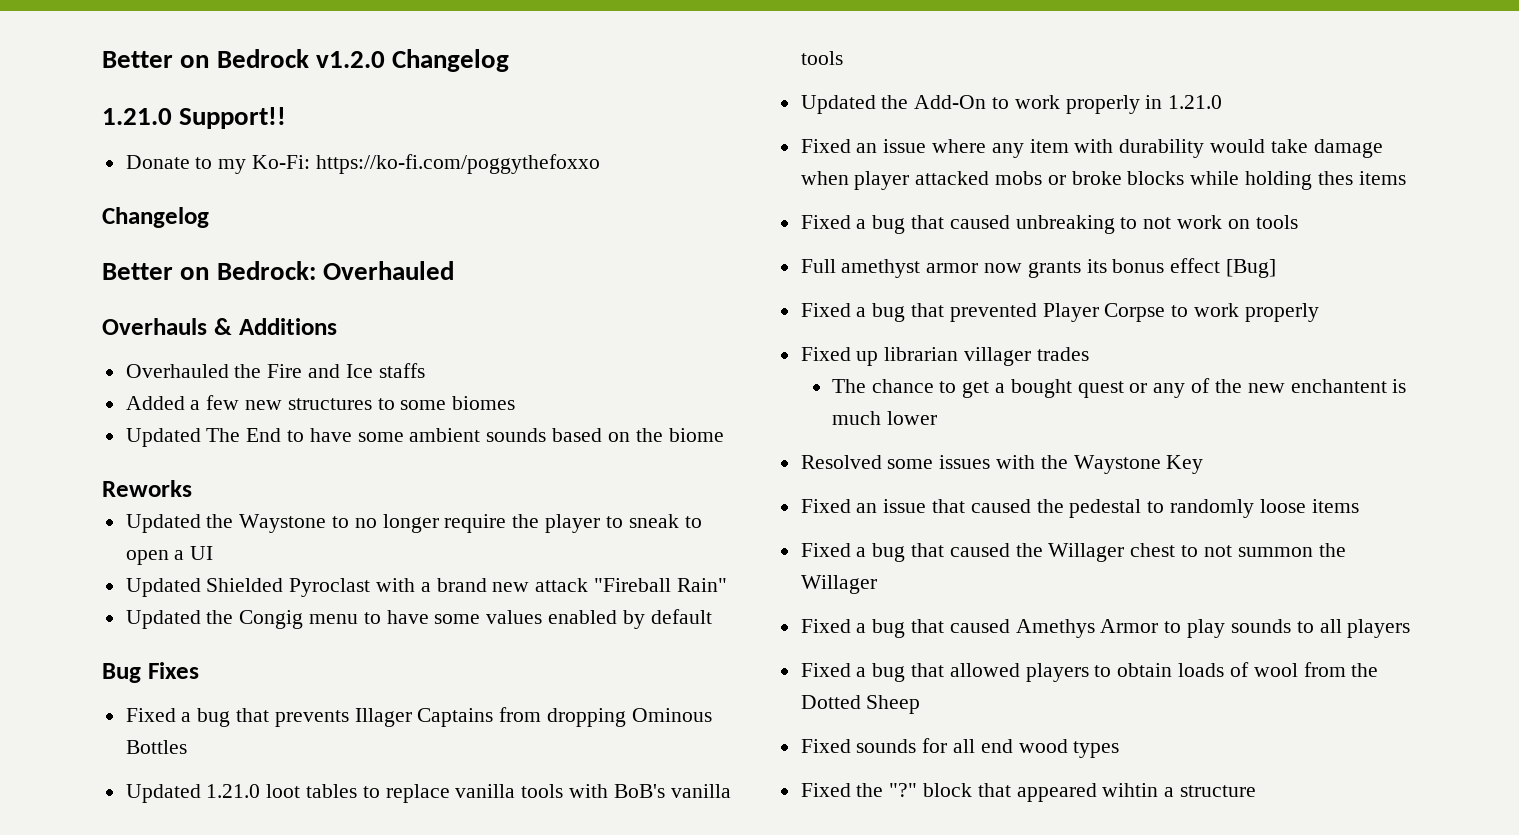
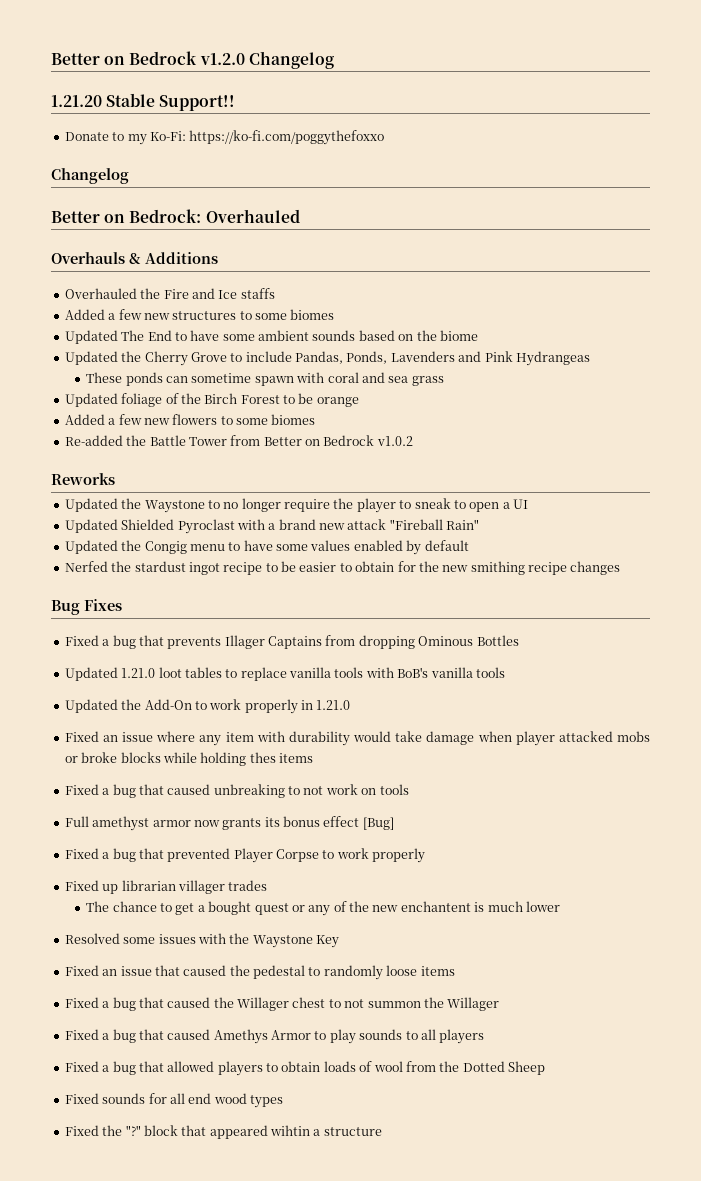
[102,108,172,125] 1.21.0 -> [51,93,156,107] 1.21.20 Stable
(724, 435) none -> [64,351,590,366] [86,372,444,386] [64,393,359,407] [64,414,316,425] [64,435,413,446] // Updated the Cherry Grove to include Pandas, Ponds, Lavenders and Pink Hydrangeas // These ponds can sometime spawn with coral and sea grass // Updated foliage of the Birch Forest to be orange // Added a few new flowers to some biomes // Re-added the Battle Tower from Better on Bedrock v1.0.2
(712, 616) none -> [64,561,621,575] // Nerfed the stardust ingot recipe to be easier to obtain for the new smithing recipe changes

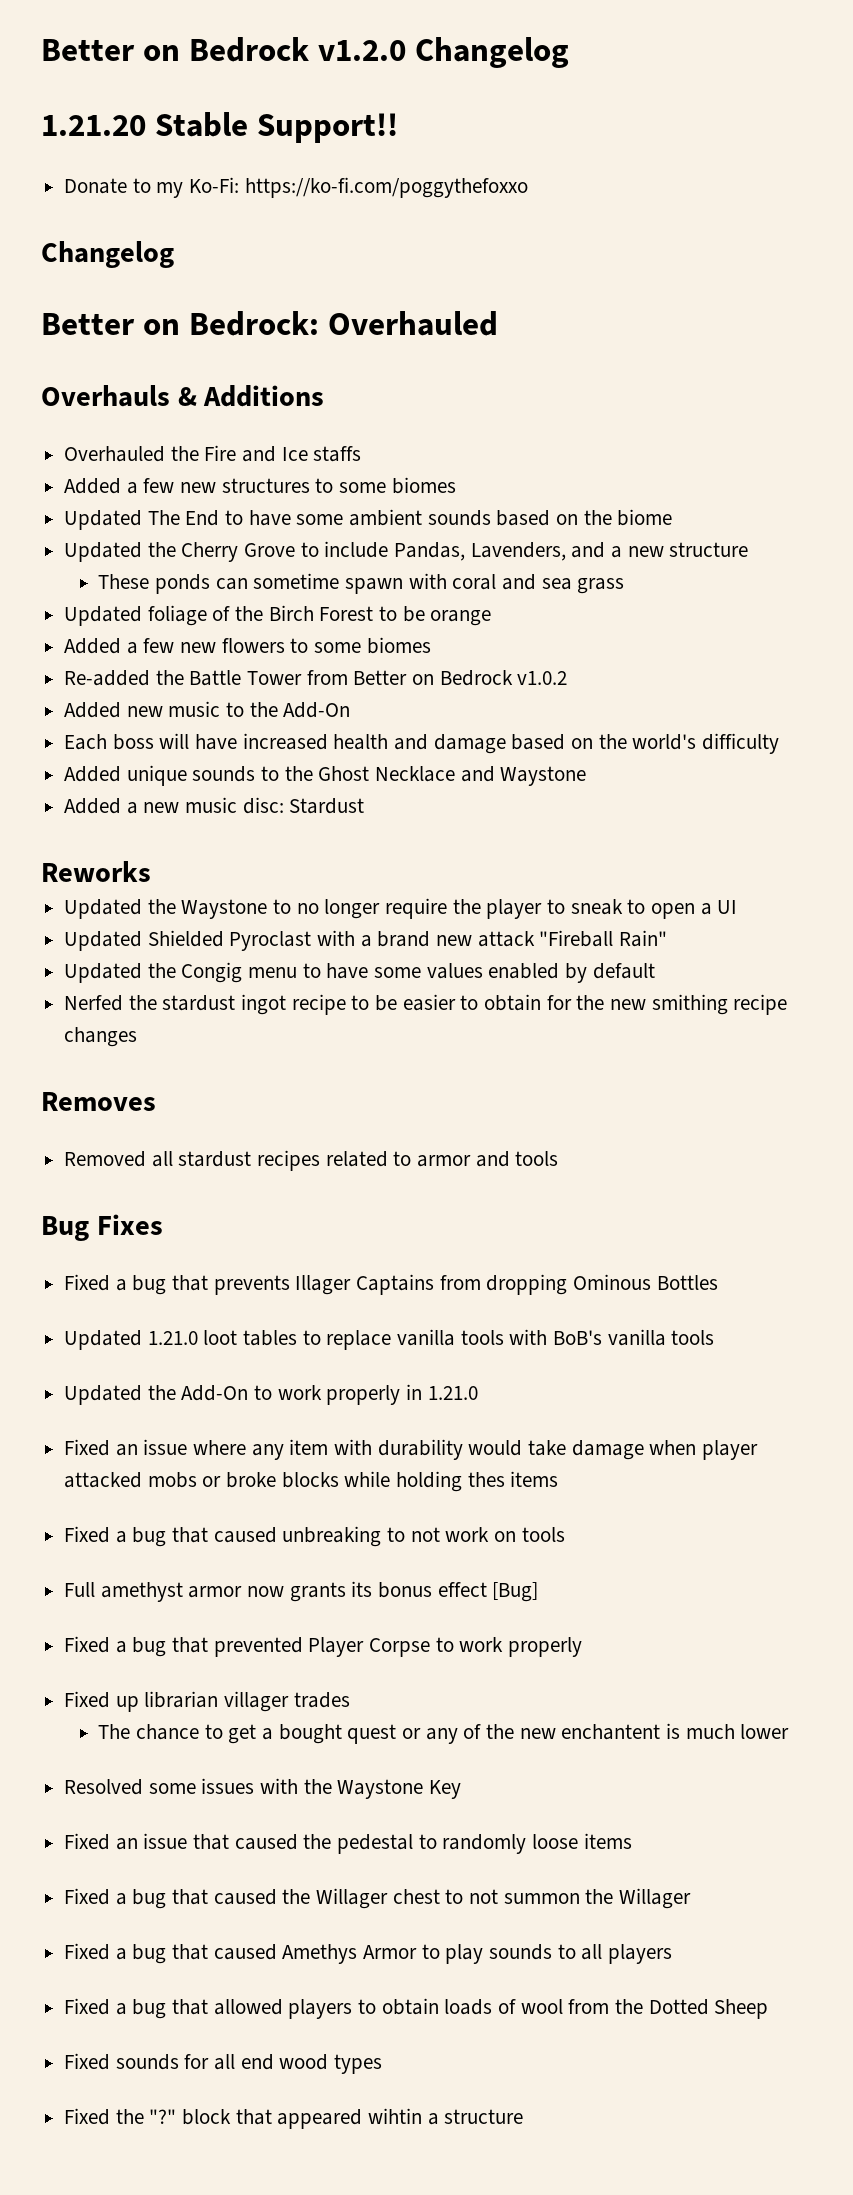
[346,351,590,366] Ponds, Lavenders and Pink Hydrangeas -> [470,542,749,561] Lavenders, and a new structure
(413, 441) none -> [64,701,351,718] [64,733,780,754] [64,765,587,786] [64,797,365,814] // Added new music to the Add-On // Each boss will have increased health and damage based on the world's difficulty // Added unique sounds to the Ghost Necklace and Waystone // Added a new music disc: Stardust
(621, 568) none -> [41,1092,156,1111] [64,1150,559,1171] // Removes // Removed all stardust recipes related to armor and tools

